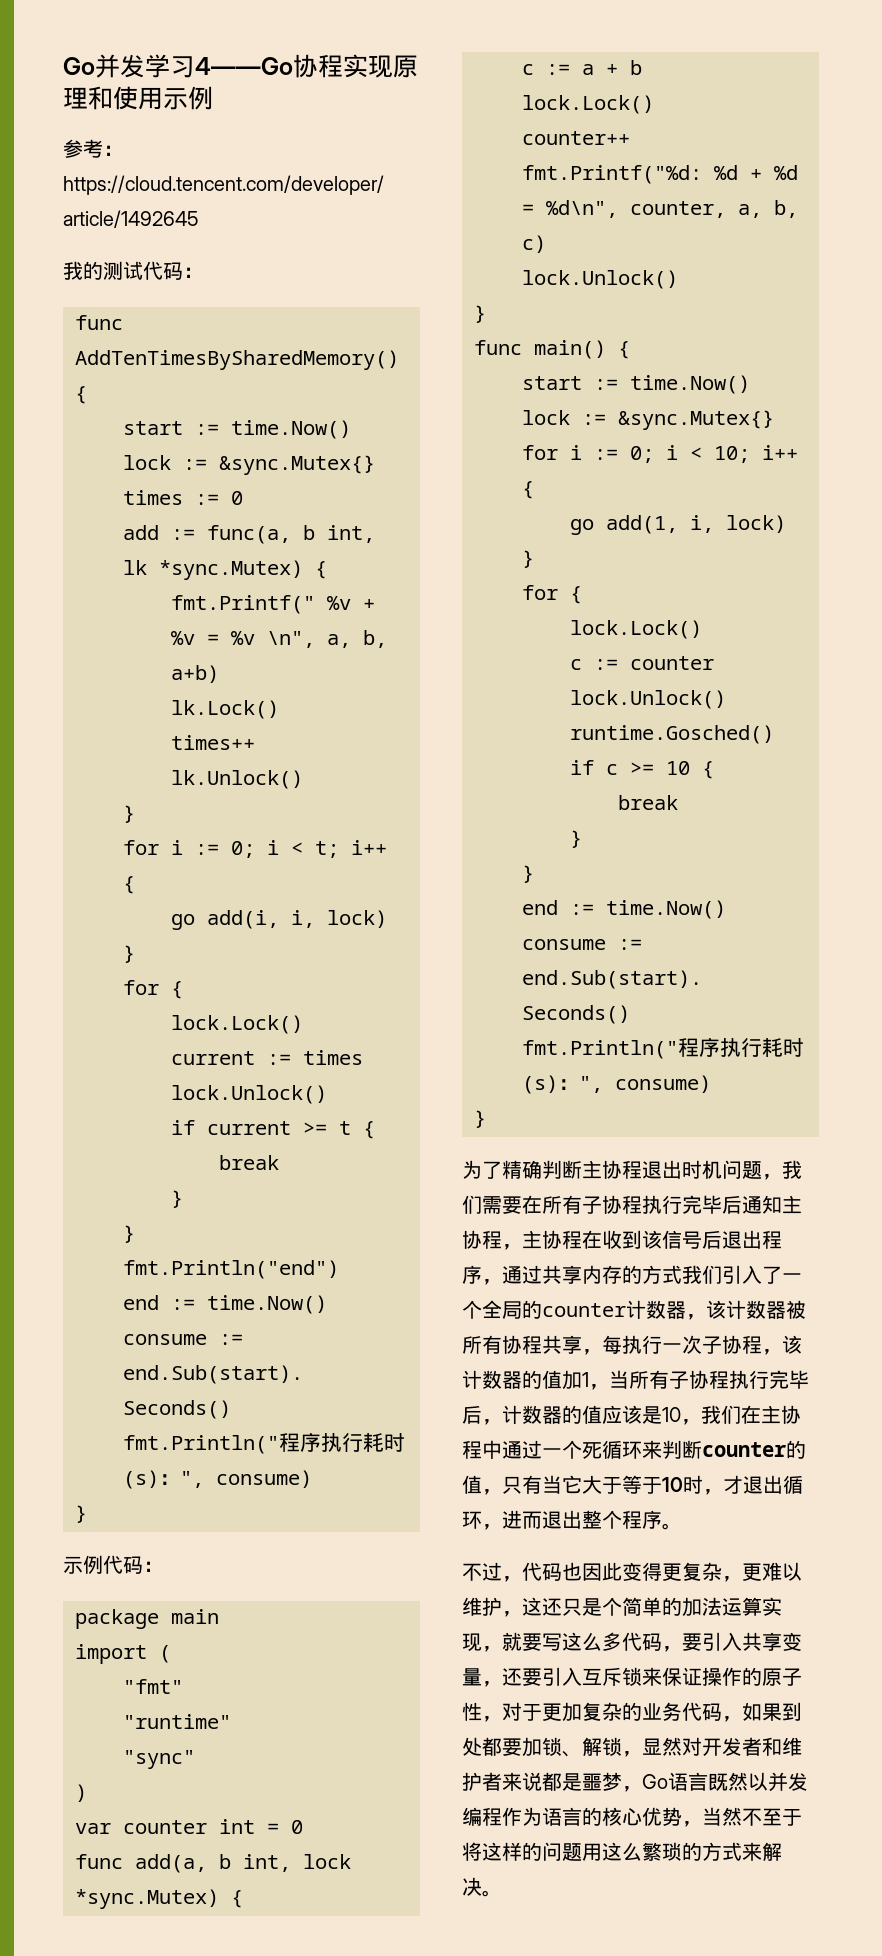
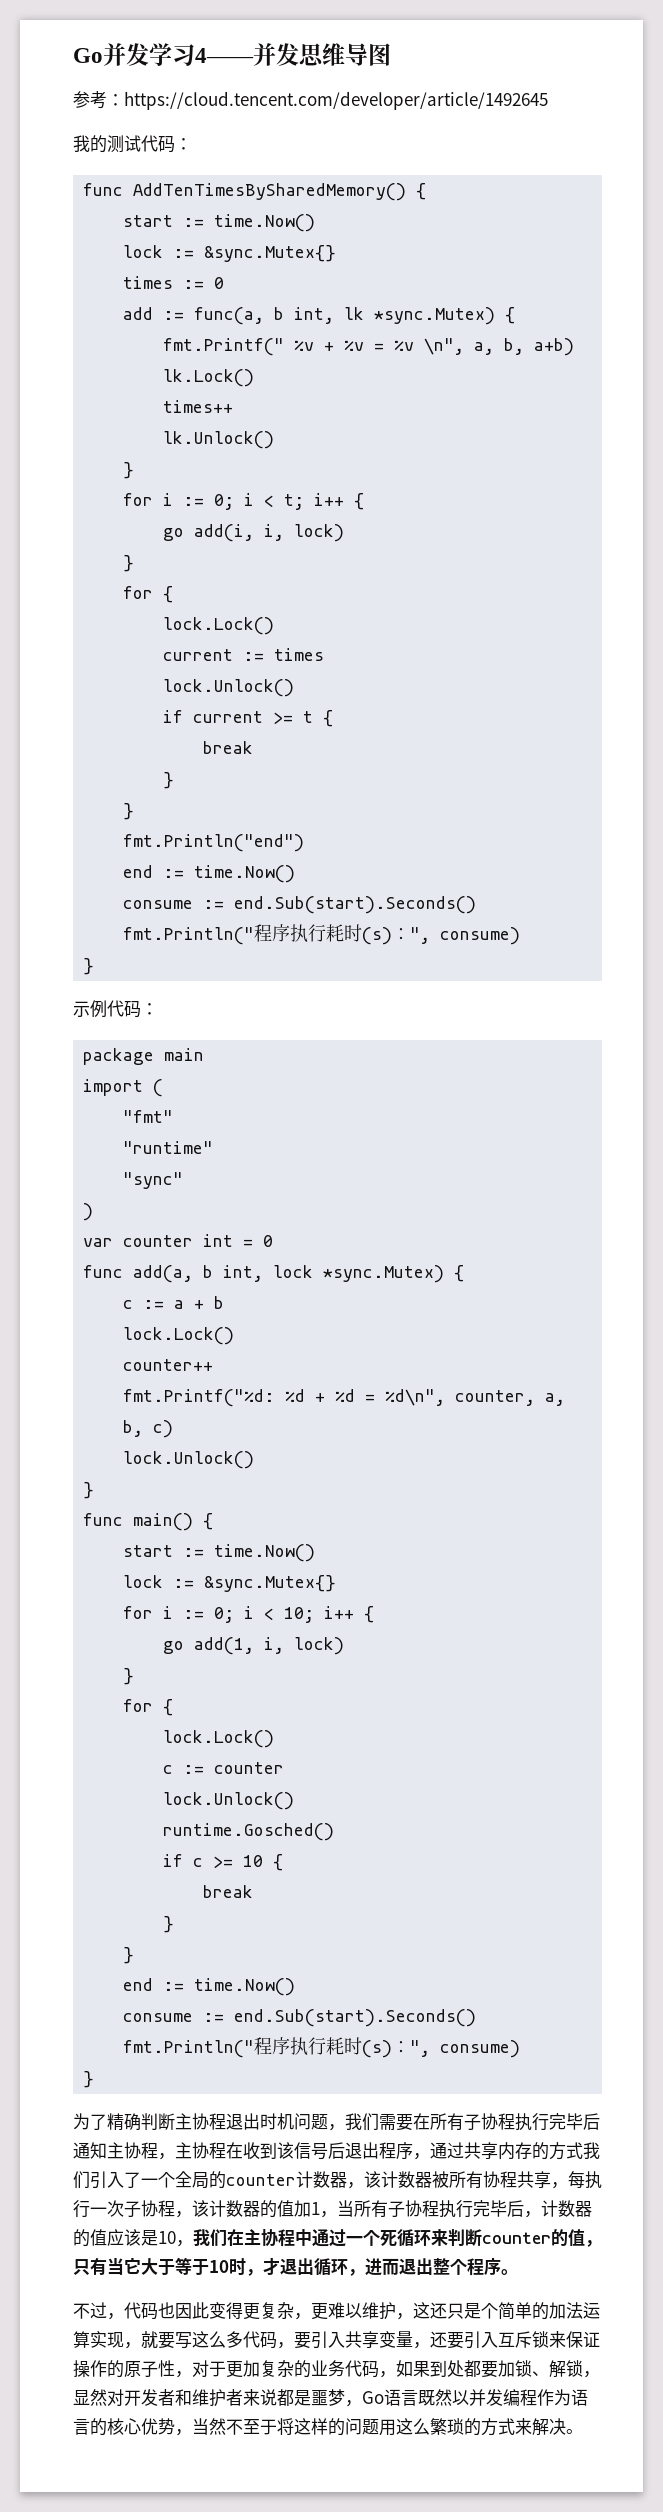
[195,54,418,78] [63,86,213,110] 4——Go协程实现原理和使用示例 -> [195,43,391,66] 4——并发思维导图

